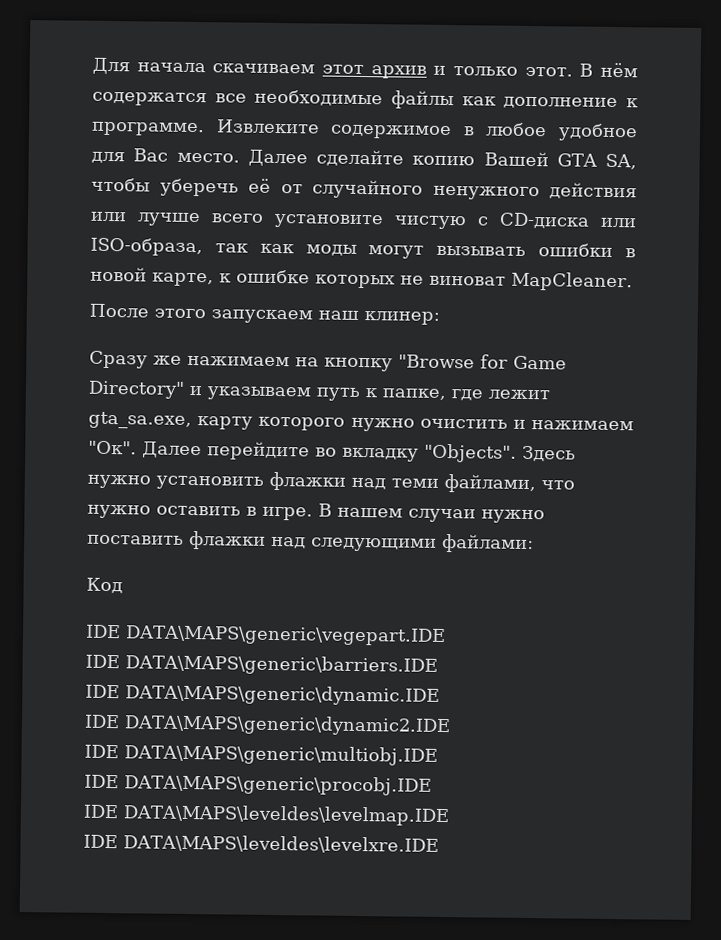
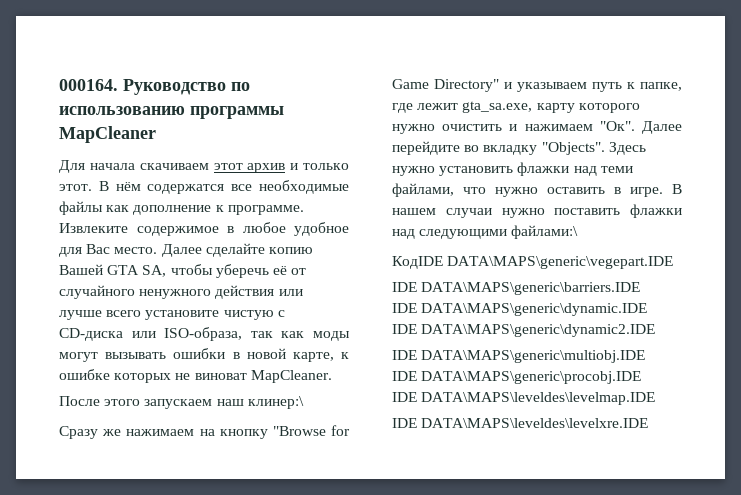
(92, 66) none -> [59,79,250,95] [59,106,284,119] [59,126,156,143] 000164. Руководство по использованию программы MapCleaner //
[364,311,440,325] клинер: -> [247,396,304,409] клинер:\
[442,533,534,554] [86,577,123,594] [85,624,121,639] файлами: // Код // IDE -> [511,225,579,239] [392,256,443,269] файлами:\ // КодIDE

